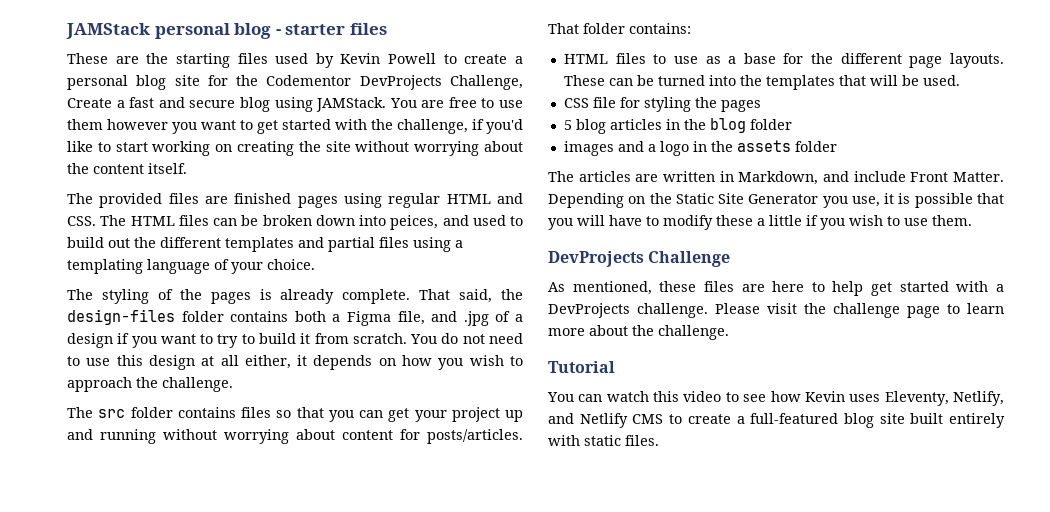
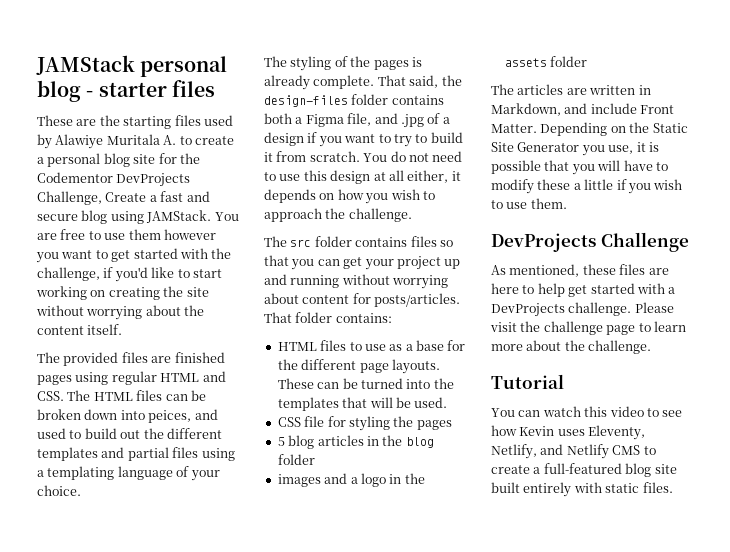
[340,53,437,64] Kevin Powell -> [55,134,177,149] Alawiye Muritala A.

